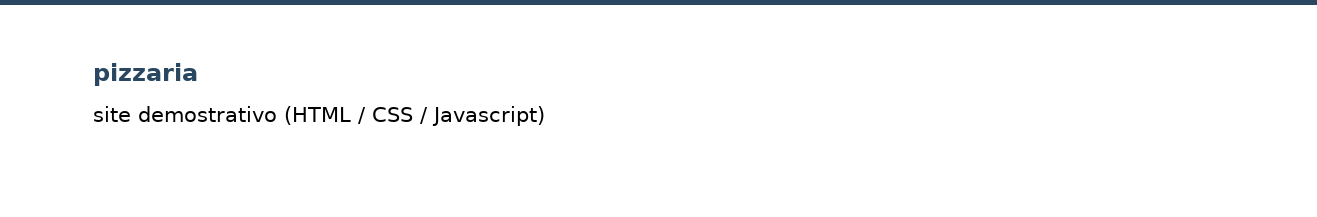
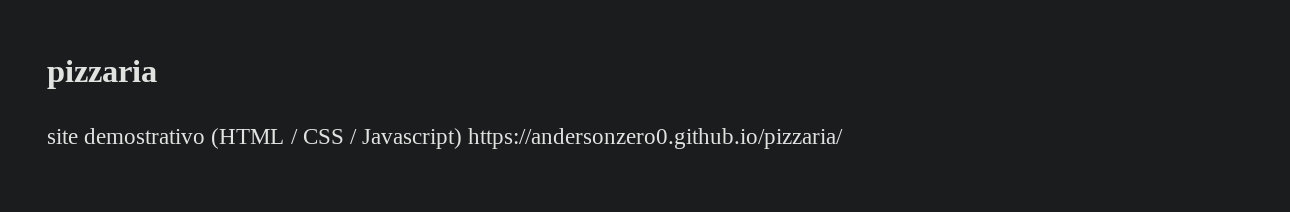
(545, 116) none -> [468,128,844,149] https://andersonzero0.github.io/pizzaria/

